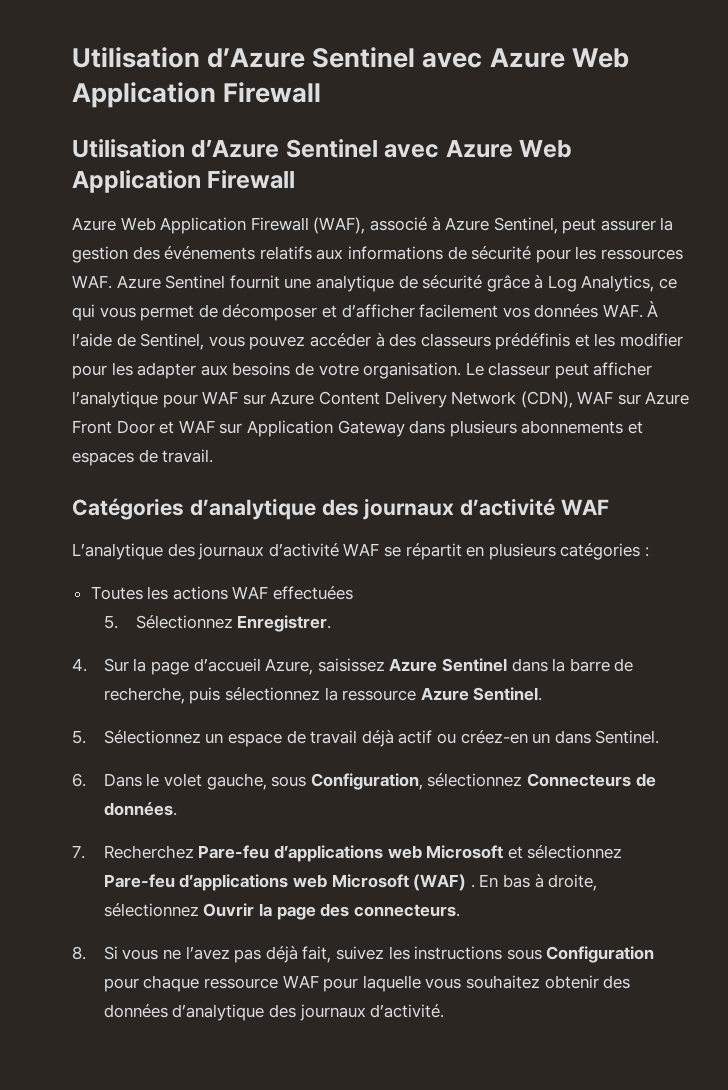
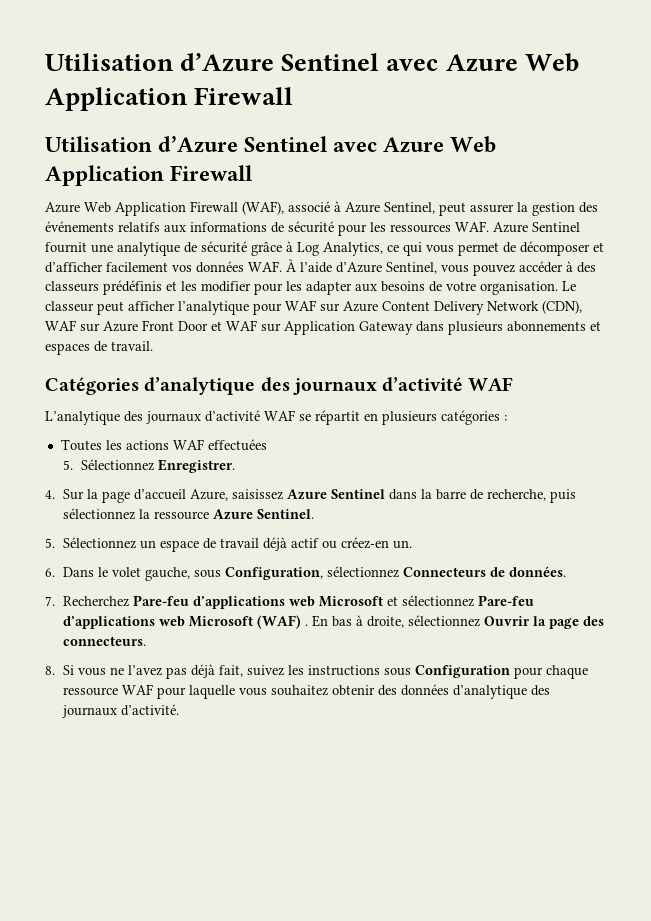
[116,333,136,347] de -> [336,262,382,273] d’Azure
[532,730,660,744] un dans Sentinel. -> [392,540,412,549] un.

